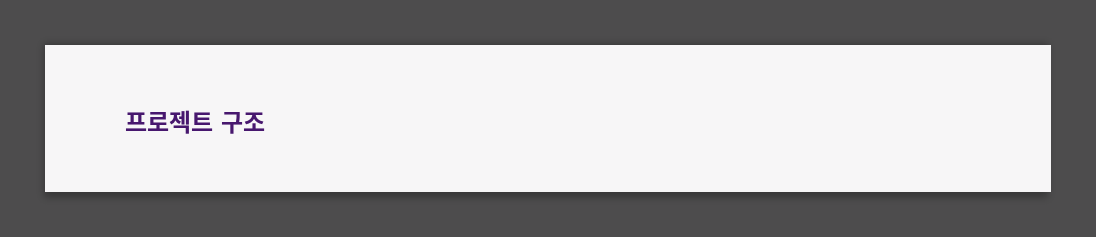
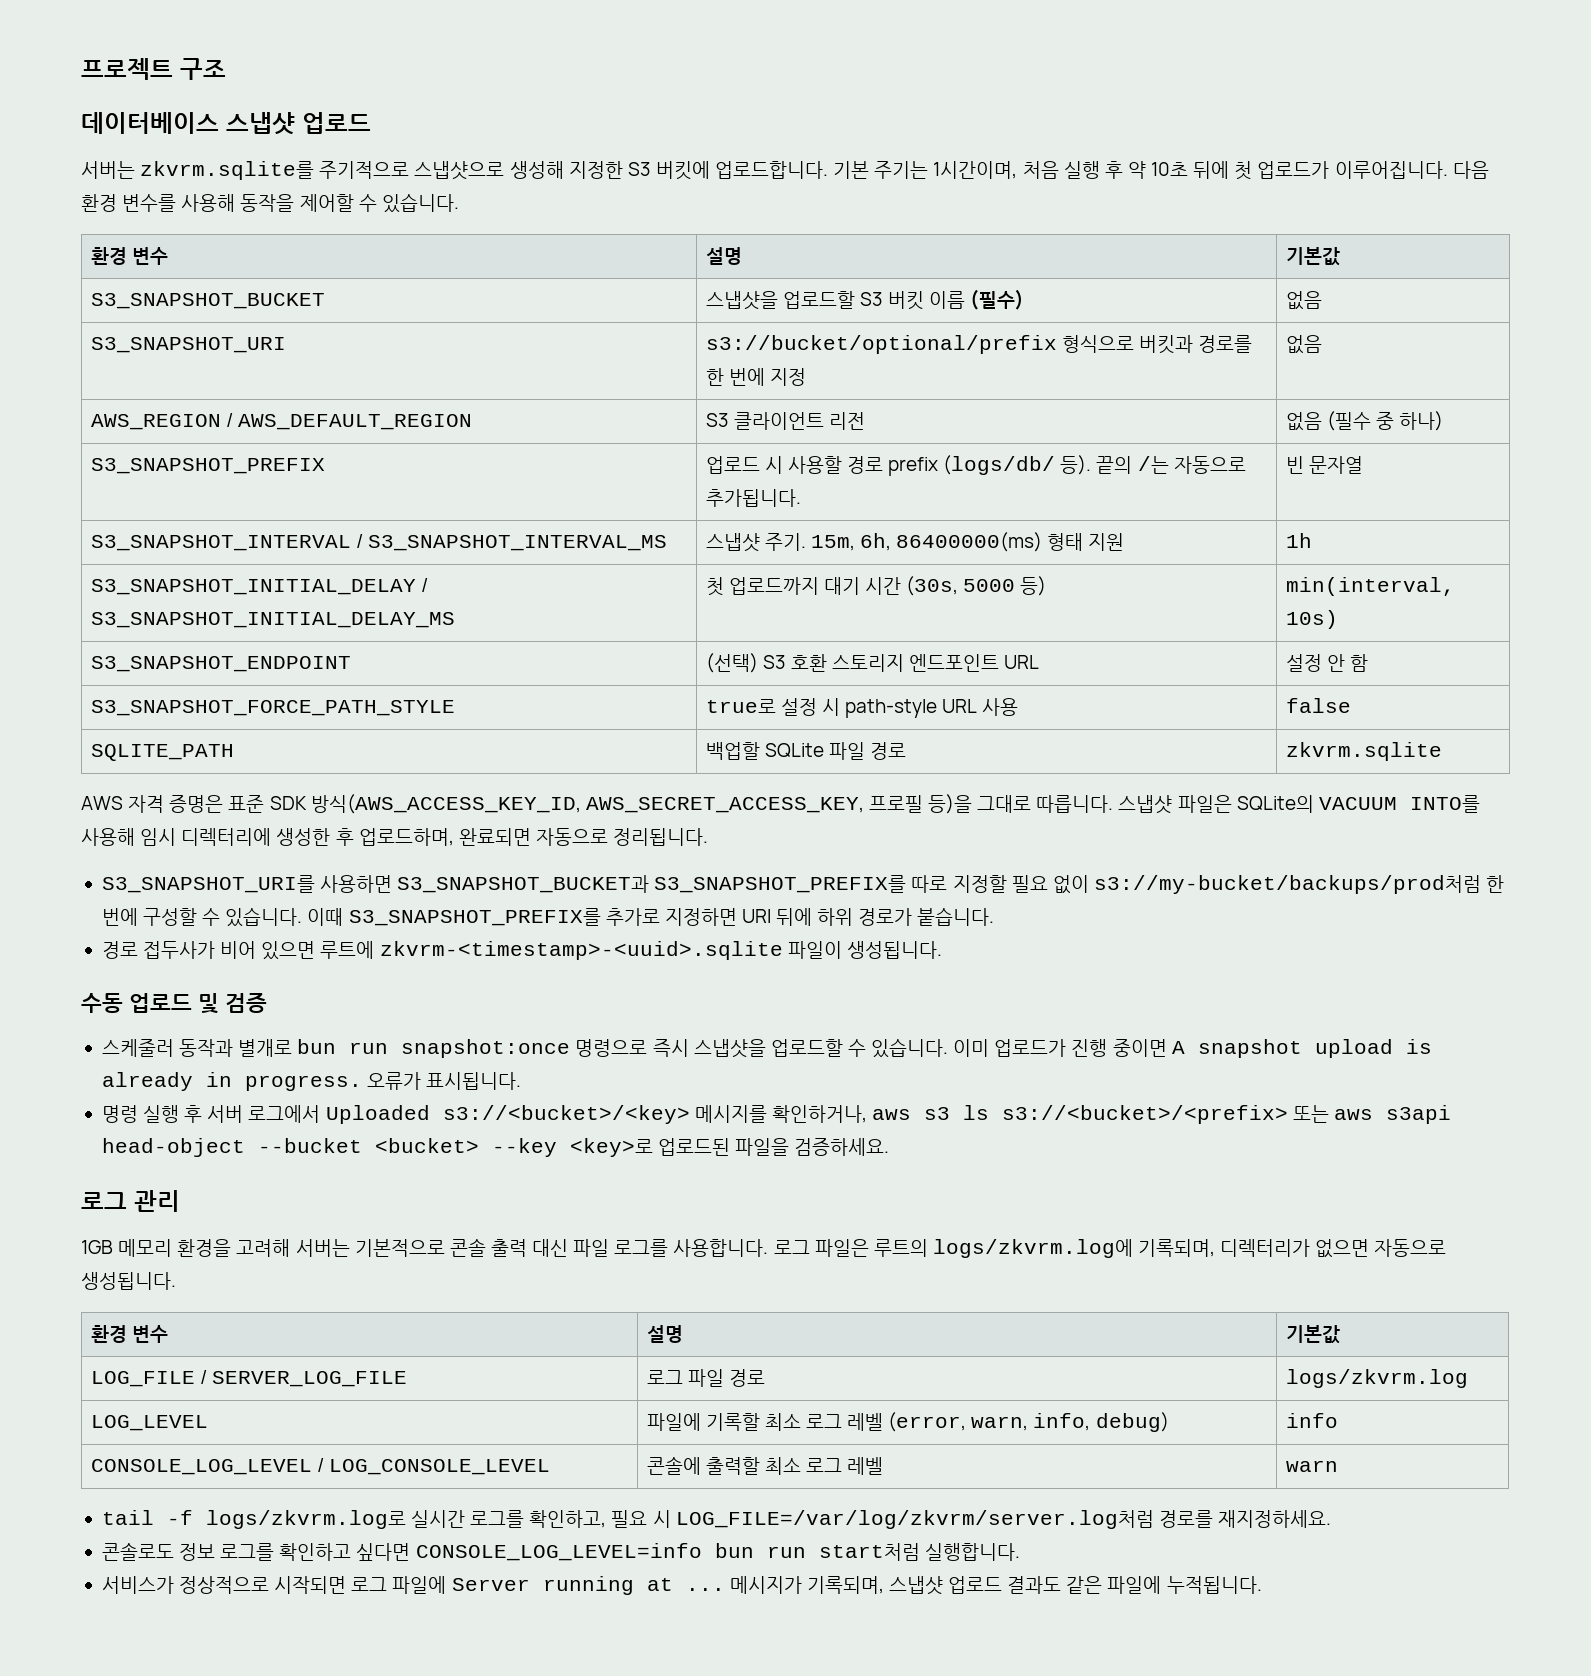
(265, 123) none -> [81,112,371,135] [81,161,1489,180] [81,193,459,213] [90,247,168,265] [705,247,742,265] [1285,247,1340,266] [90,293,325,309] [705,289,1025,310] [1285,291,1322,310] [90,337,286,353] [705,335,1252,354] [705,368,806,386] [1285,335,1322,354] [90,413,472,430] [705,412,865,430] [1285,411,1443,431] [90,458,325,474] [705,455,1246,476] [705,489,801,507] [1285,456,1363,474] [90,534,667,551] [705,532,1125,552] [1285,533,1312,548] [90,578,428,595] [90,612,455,628] [705,576,1047,596] [1285,577,1455,596] [1285,610,1338,629] [90,656,351,672] [705,653,1040,673] [1285,654,1368,672] [90,700,455,716] [705,698,1019,718] [1285,698,1351,713] [90,744,234,761] [705,742,906,760] [1285,742,1442,761] [81,794,1480,814] [81,828,709,846] [101,875,1505,894] [101,907,995,927] [101,941,942,960] [81,993,267,1014] [101,1038,1432,1058] [101,1072,522,1091] [101,1105,1452,1124] [101,1138,890,1157] [81,1190,180,1212] [81,1238,1447,1258] [81,1272,176,1290] [90,1325,168,1343] [646,1325,683,1343] [1285,1325,1340,1344] [90,1370,407,1387] [646,1369,765,1387] [1285,1369,1468,1388] [90,1415,208,1431] [646,1412,1169,1432] [1285,1413,1338,1428] [90,1458,550,1475] [646,1456,884,1475] [1285,1460,1338,1472] [101,1510,1331,1529] [101,1542,1020,1561] [101,1576,1262,1595] // 데이터베이스 스냅샷 업로드 // 서버는 zkvrm.sqlite를 주기적으로 스냅샷으로 생성해 지정한 S3 버킷에 업로드합니다. 기본 주기는 1시간이며, 처음 실행 후 약 10초 뒤에 첫 업로드가 이루어집니다. 다음 환경 변수를 사용해 동작을 제어할 수 있습니다. // 환경 변수 | 설명 | 기본값 // S3_SNAPSHOT_BUCKET | 스냅샷을 업로드할 S3 버킷 이름 (필수) | 없음 // S3_SNAPSHOT_URI | s3://bucket/optional/prefix 형식으로 버킷과 경로를 한 번에 지정 | 없음 // AWS_REGION / AWS_DEFAULT_REGION | S3 클라이언트 리전 | 없음 (필수 중 하나) // S3_SNAPSHOT_PREFIX | 업로드 시 사용할 경로 prefix (logs/db/ 등). 끝의 /는 자동으로 추가됩니다. | 빈 문자열 // S3_SNAPSHOT_INTERVAL / S3_SNAPSHOT_INTERVAL_MS | 스냅샷 주기. 15m, 6h, 86400000(ms) 형태 지원 | 1h // S3_SNAPSHOT_INITIAL_DELAY / S3_SNAPSHOT_INITIAL_DELAY_MS | 첫 업로드까지 대기 시간 (30s, 5000 등) | min(interval, 10s) // S3_SNAPSHOT_ENDPOINT | (선택) S3 호환 스토리지 엔드포인트 URL | 설정 안 함 // S3_SNAPSHOT_FORCE_PATH_STYLE | true로 설정 시 path-style URL 사용 | false // SQLITE_PATH | 백업할 SQLite 파일 경로 | zkvrm.sqlite // AWS 자격 증명은 표준 SDK 방식(AWS_ACCESS_KEY_ID, AWS_SECRET_ACCESS_KEY, 프로필 등)을 그대로 따릅니다. 스냅샷 파일은 SQLite의 VACUUM INTO를 사용해 임시 디렉터리에 생성한 후 업로드하며, 완료되면 자동으로 정리됩니다. // S3_SNAPSHOT_URI를 사용하면 S3_SNAPSHOT_BUCKET과 S3_SNAPSHOT_PREFIX를 따로 지정할 필요 없이 s3://my-bucket/backups/prod처럼 한 번에 구성할 수 있습니다. 이때 S3_SNAPSHOT_PREFIX를 추가로 지정하면 URI 뒤에 하위 경로가 붙습니다. // 경로 접두사가 비어 있으면 루트에 zkvrm-<timestamp>-<uuid>.sqlite 파일이 생성됩니다. // 수동 업로드 및 검증 // 스케줄러 동작과 별개로 bun run snapshot:once 명령으로 즉시 스냅샷을 업로드할 수 있습니다. 이미 업로드가 진행 중이면 A snapshot upload is already in progress. 오류가 표시됩니다. // 명령 실행 후 서버 로그에서 Uploaded s3://<bucket>/<key> 메시지를 확인하거나, aws s3 ls s3://<bucket>/<prefix> 또는 aws s3api head-object --bucket <bucket> --key <key>로 업로드된 파일을 검증하세요. // 로그 관리 // 1GB 메모리 환경을 고려해 서버는 기본적으로 콘솔 출력 대신 파일 로그를 사용합니다. 로그 파일은 루트의 logs/zkvrm.log에 기록되며, 디렉터리가 없으면 자동으로 생성됩니다. // 환경 변수 | 설명 | 기본값 // LOG_FILE / SERVER_LOG_FILE | 로그 파일 경로 | logs/zkvrm.log // LOG_LEVEL | 파일에 기록할 최소 로그 레벨 (error, warn, info, debug) | info // CONSOLE_LOG_LEVEL / LOG_CONSOLE_LEVEL | 콘솔에 출력할 최소 로그 레벨 | warn // tail -f logs/zkvrm.log로 실시간 로그를 확인하고, 필요 시 LOG_FILE=/var/log/zkvrm/server.log처럼 경로를 재지정하세요. // 콘솔로도 정보 로그를 확인하고 싶다면 CONSOLE_LOG_LEVEL=info bun run start처럼 실행합니다. // 서비스가 정상적으로 시작되면 로그 파일에 Server running at ... 메시지가 기록되며, 스냅샷 업로드 결과도 같은 파일에 누적됩니다.

